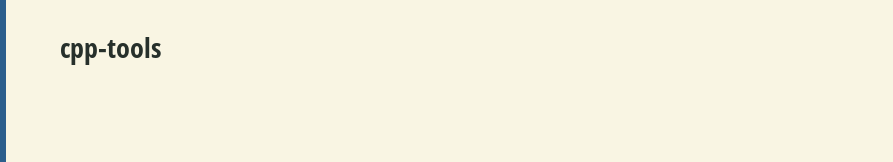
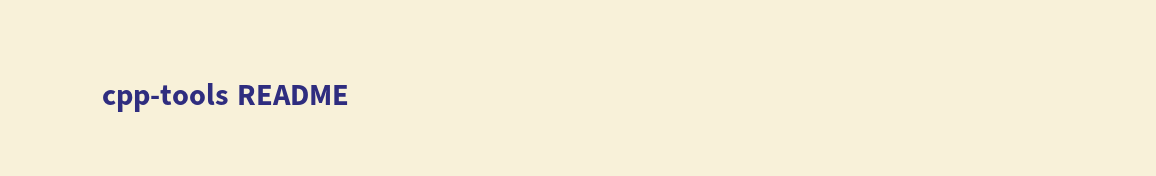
(161, 51) none -> [237,85,350,105] README

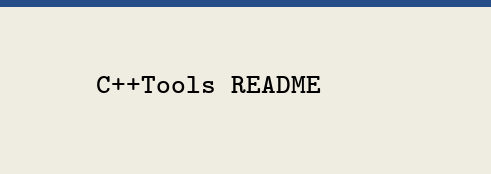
[102,83,229,112] cpp-tools -> [96,76,216,93] C++Tools

